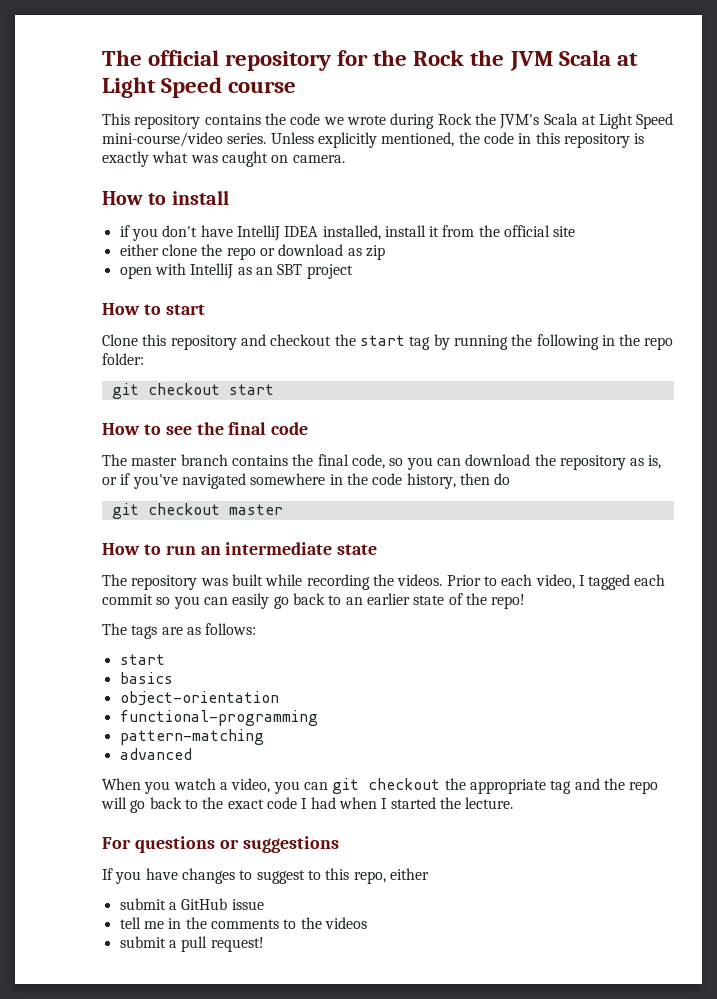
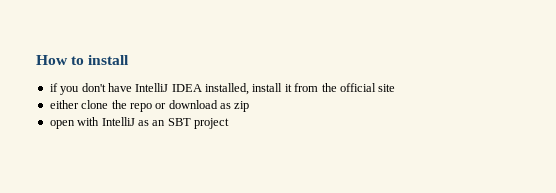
[102,50,638,71] [102,77,297,98] [102,113,674,129] [102,132,645,148] [102,151,345,167] The official repository for the Rock the JVM Scala at Light Speed course // This repository contains the code we wrote during Rock the JVM's Scala at Light Speed mini-course/video series. Unless explicitly mentioned, the code in this repository is exactly what was caught on camera. // -> (36, 60) none
[102,303,205,315] [102,334,674,350] [102,353,144,365] [111,383,274,399] [102,422,309,435] [102,454,662,470] [102,473,511,489] [111,503,283,519] [102,542,378,555] [102,574,666,590] [102,593,526,609] [102,623,257,639] [119,654,165,665] [119,672,173,684] [119,691,279,706] [119,710,318,726] [119,729,264,745] [119,748,192,760] [102,778,659,794] [101,797,514,813] [102,836,339,853] [102,868,429,884] [119,898,264,910] [119,917,367,929] [119,936,264,952] // How to start // Clone this repository and checkout the start tag by running the following in the repo folder: // git checkout start // How to see the final code // The master branch contains the final code, so you can download the repository as is, or if you've navigated somewhere in the code history, then do // git checkout master // How to run an intermediate state // The repository was built while recording the videos. Prior to each video, I tagged each commit so you can easily go back to an earlier state of the repo! // The tags are as follows: // start // basics // object-orientation // functional-programming // pattern-matching // advanced // When you watch a video, you can git checkout the appropriate tag and the repo will go back to the exact code I had when I started the lecture. // For questions or suggestions // If you have changes to suggest to this repo, either // submit a GitHub issue // tell me in the comments to the videos // submit a pull request! -> (229, 123) none

